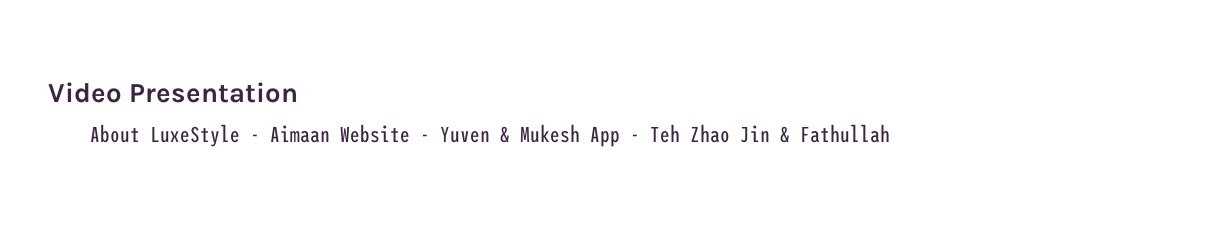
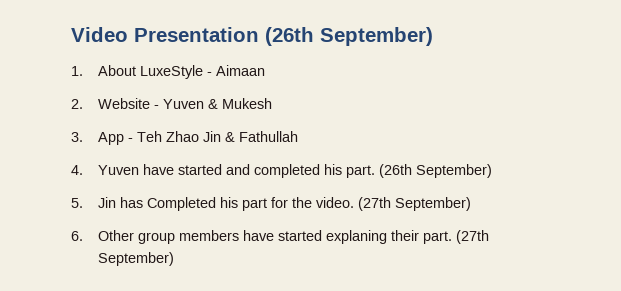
(299, 92) // -> [265,27,433,46] [71,66,83,76] (26th September) // 1.
(330, 134) none -> [71,99,83,109] // 2.
(580, 133) none -> [71,132,83,142] // 3.
(890, 133) none -> [71,164,493,178] [71,197,472,211] [71,230,490,244] [98,252,175,266] // 4. Yuven have started and completed his part. (26th September) // 5. Jin has Completed his part for the video. (27th September) // 6. Other group members have started explaning their part. (27th September)

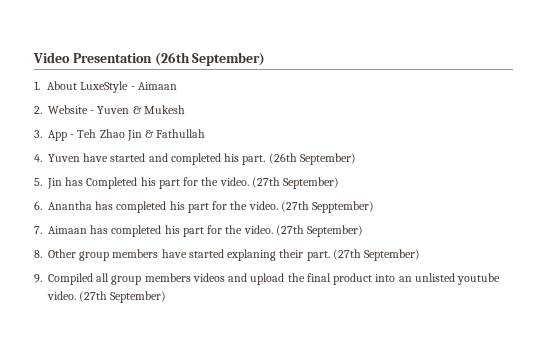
(83, 236) none -> [48,201,375,213] [34,225,364,237] [34,250,42,258] Anantha has completed his part for the video. (27th Sepptember) // 7. Aimaan has completed his part for the video. (27th September) // 8.
(175, 259) none -> [34,273,501,285] [47,291,167,303] // 9. Compiled all group members videos and upload the final product into an unlisted youtube video. (27th September)

